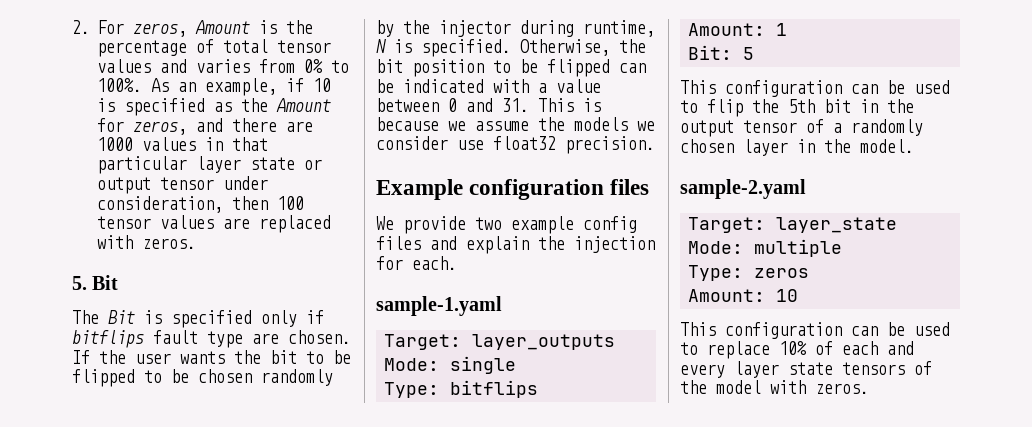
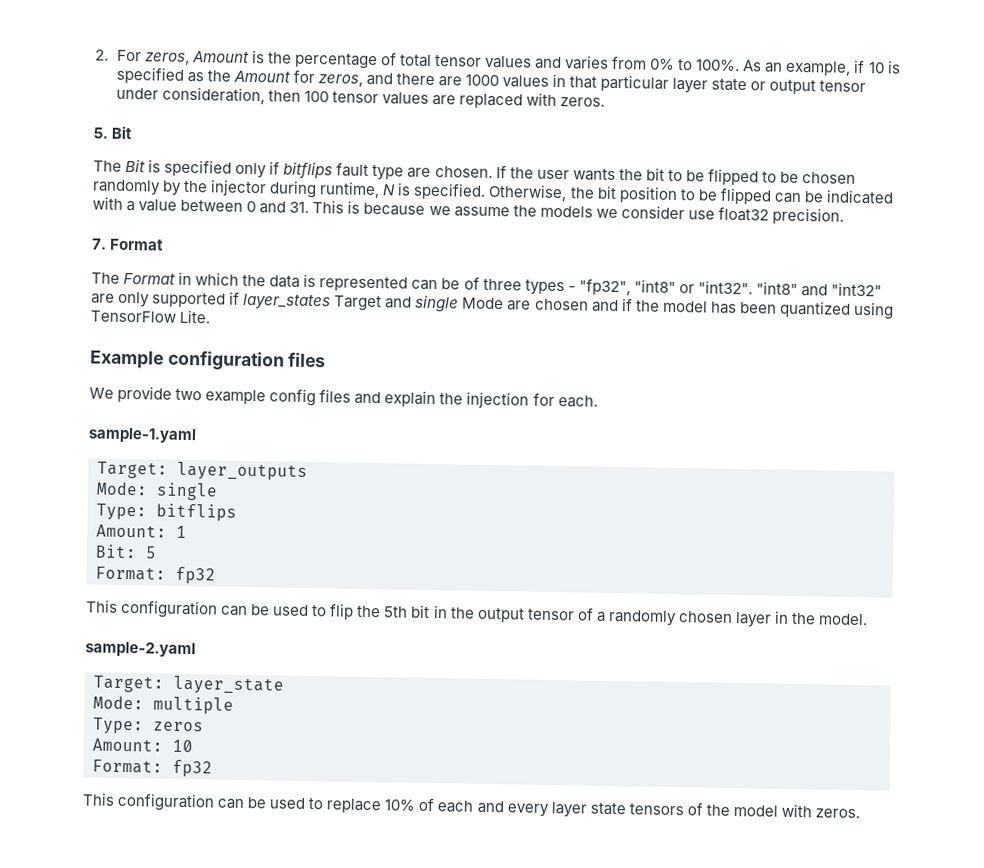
(655, 145) none -> [91,238,165,251] [91,271,882,297] [91,291,894,320] [90,309,211,324] // 7. Format // The Format in which the data is represented can be of three types - "fp32", "int8" or "int32". "int8" and "int32" are only supported if layer_states Target and single Mode are chosen and if the model has been quantized using TensorFlow Lite.
(755, 53) none -> [95,566,216,585] // Format: fp32
(799, 295) none -> [92,759,213,778] // Format: fp32

